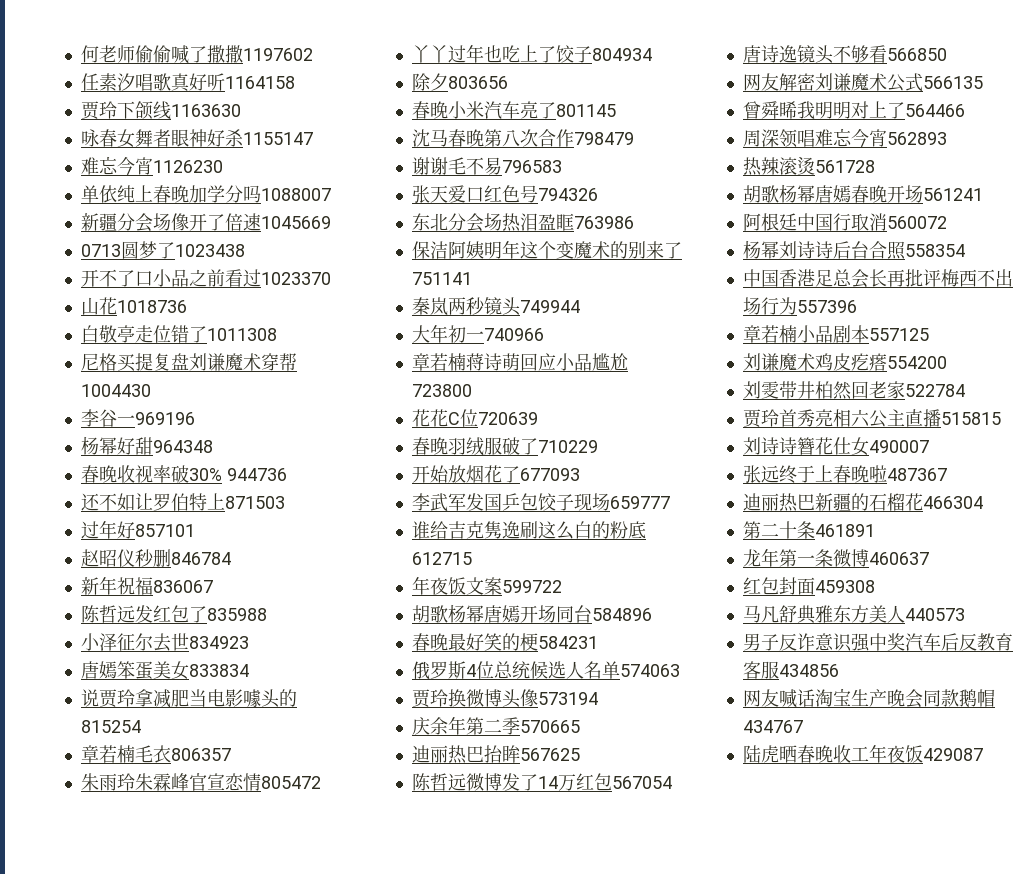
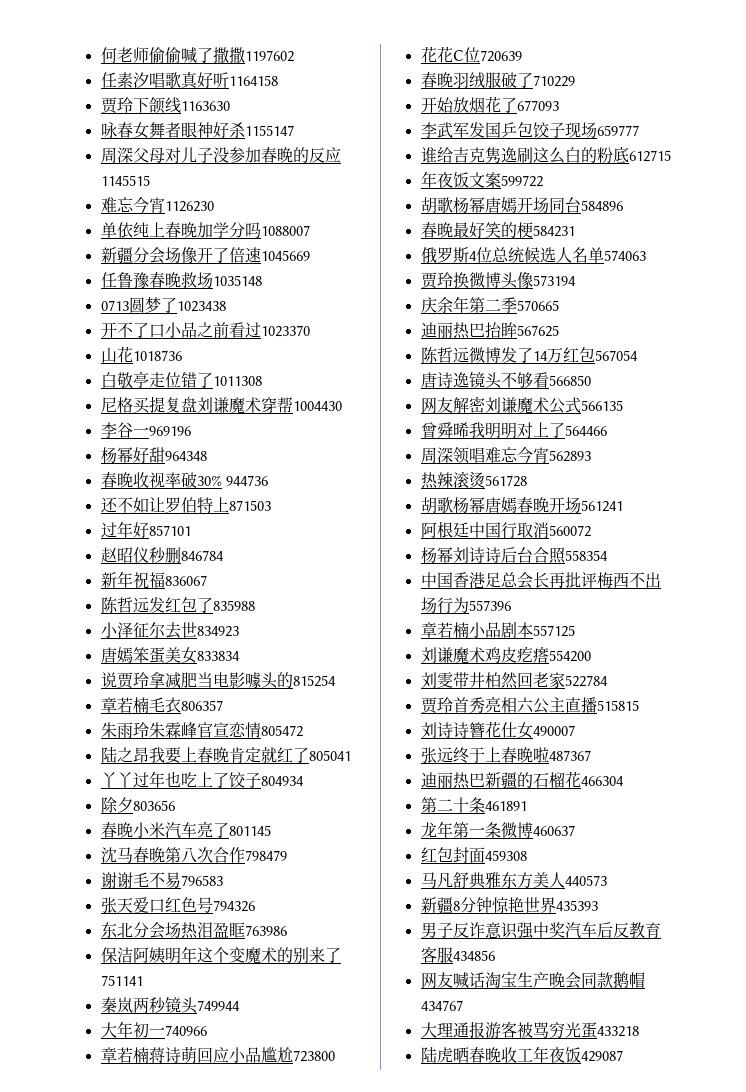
(313, 138) none -> [100,147,341,164] [100,175,150,186] // 周深父母对儿子没参加春晚的反应1145515
(331, 222) none -> [100,272,262,288] // 任鲁豫春晚救场1035148
(321, 782) none -> [100,746,351,764] // 陆之昂我要上春晚肯定就红了805041
(965, 614) none -> [420,897,598,913] // 新疆8分钟惊艳世界435393
(803, 726) none -> [420,1021,639,1039] // 大理通报游客被骂穷光蛋433218

